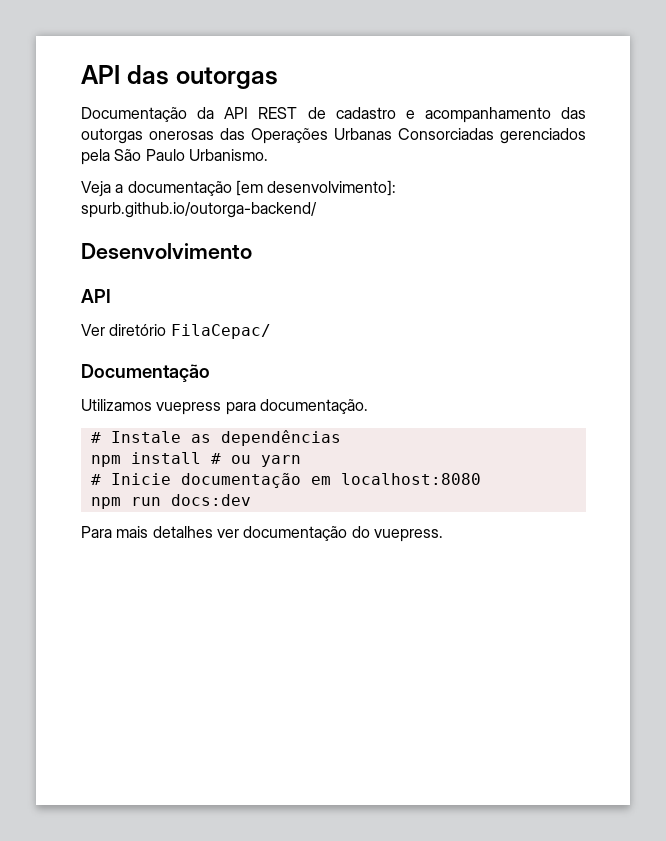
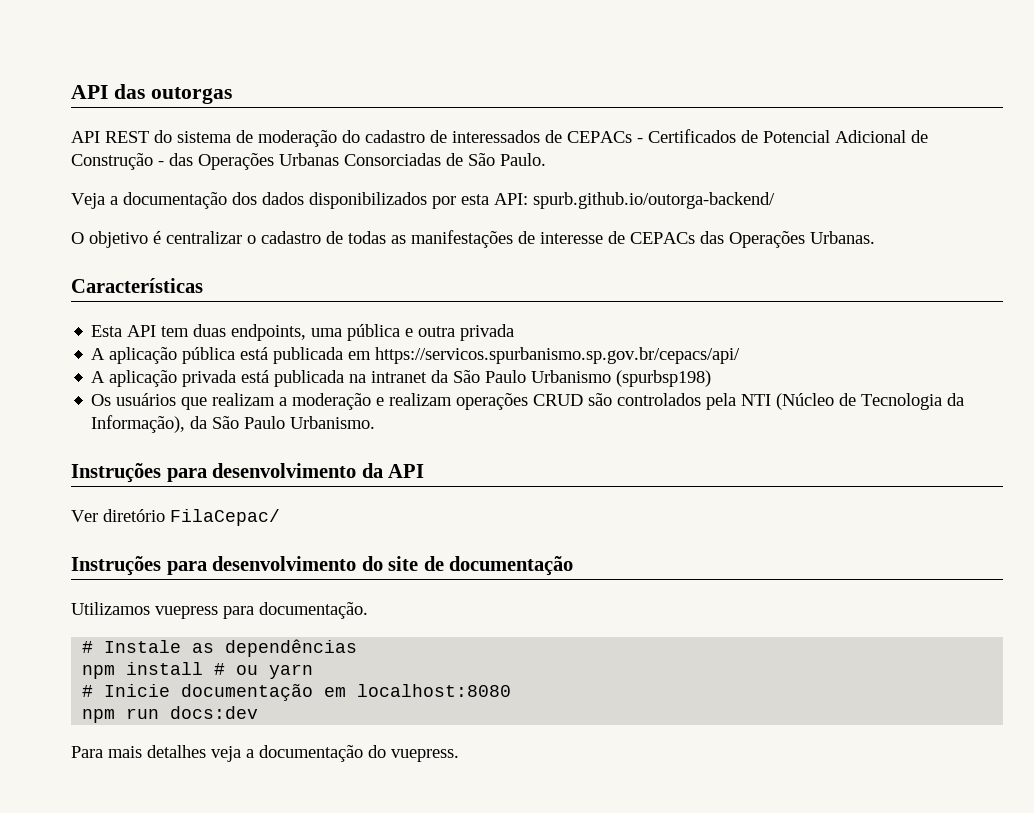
[81,107,586,123] [81,128,586,144] [81,149,268,165] [81,180,397,197] [81,202,317,218] [81,243,252,259] [81,289,111,303] [81,324,271,339] [81,364,210,382] Documentação da API REST de cadastro e acompanhamento das outorgas onerosas das Operações Urbanas Consorciadas gerenciados pela São Paulo Urbanismo. // Veja a documentação [em desenvolvimento]: spurb.github.io/outorga-backend/ // Desenvolvimento // API // Ver diretório FilaCepac/ // Documentação -> [71,129,928,147] [71,153,546,170] [71,192,775,209] [71,230,875,248] [71,278,203,293] [91,324,515,341] [91,347,741,364] [91,370,712,387] [91,393,965,410] [91,415,376,433] [71,463,425,483] [71,509,280,526] [71,556,574,576] API REST do sistema de moderação do cadastro de interessados de CEPACs - Certificados de Potencial Adicional de Construção - das Operações Urbanas Consorciadas de São Paulo. // Veja a documentação dos dados disponibilizados por esta API: spurb.github.io/outorga-backend/ // O objetivo é centralizar o cadastro de todas as manifestações de interesse de CEPACs das Operações Urbanas. // Características // Esta API tem duas endpoints, uma pública e outra privada // A aplicação pública está publicada em https://servicos.spurbanismo.sp.gov.br/cepacs/api/ // A aplicação privada está publicada na intranet da São Paulo Urbanismo (spurbsp198) // Os usuários que realizam a moderação e realizam operações CRUD são controlados pela NTI (Núcleo de Tecnologia da Informação), da São Paulo Urbanismo. // Instruções para desenvolvimento da API // Ver diretório FilaCepac/ // Instruções para desenvolvimento do site de documentação
[216,529,239,538] ver -> [211,746,254,762] veja a

